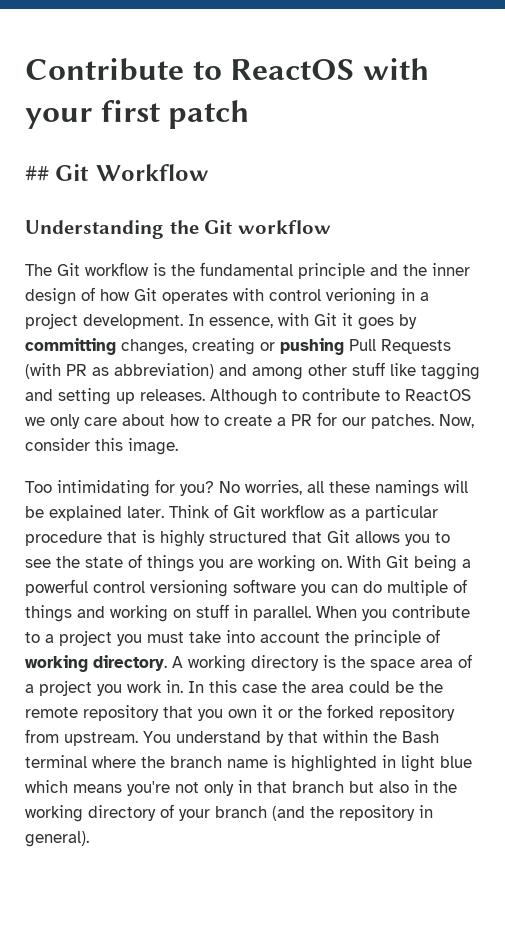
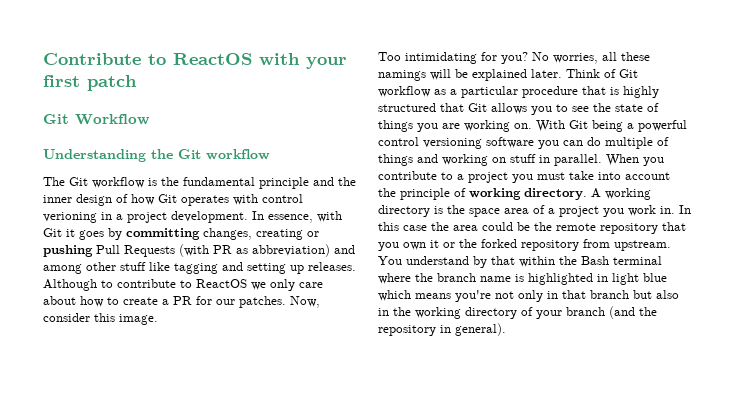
[25,166,49,181] ## -> (137, 83) none

